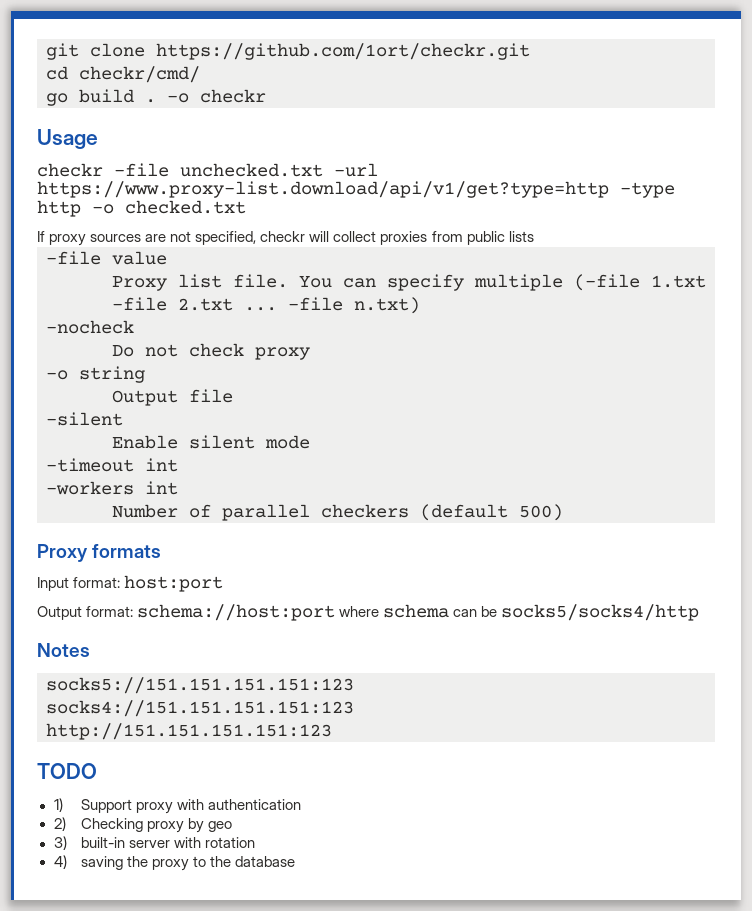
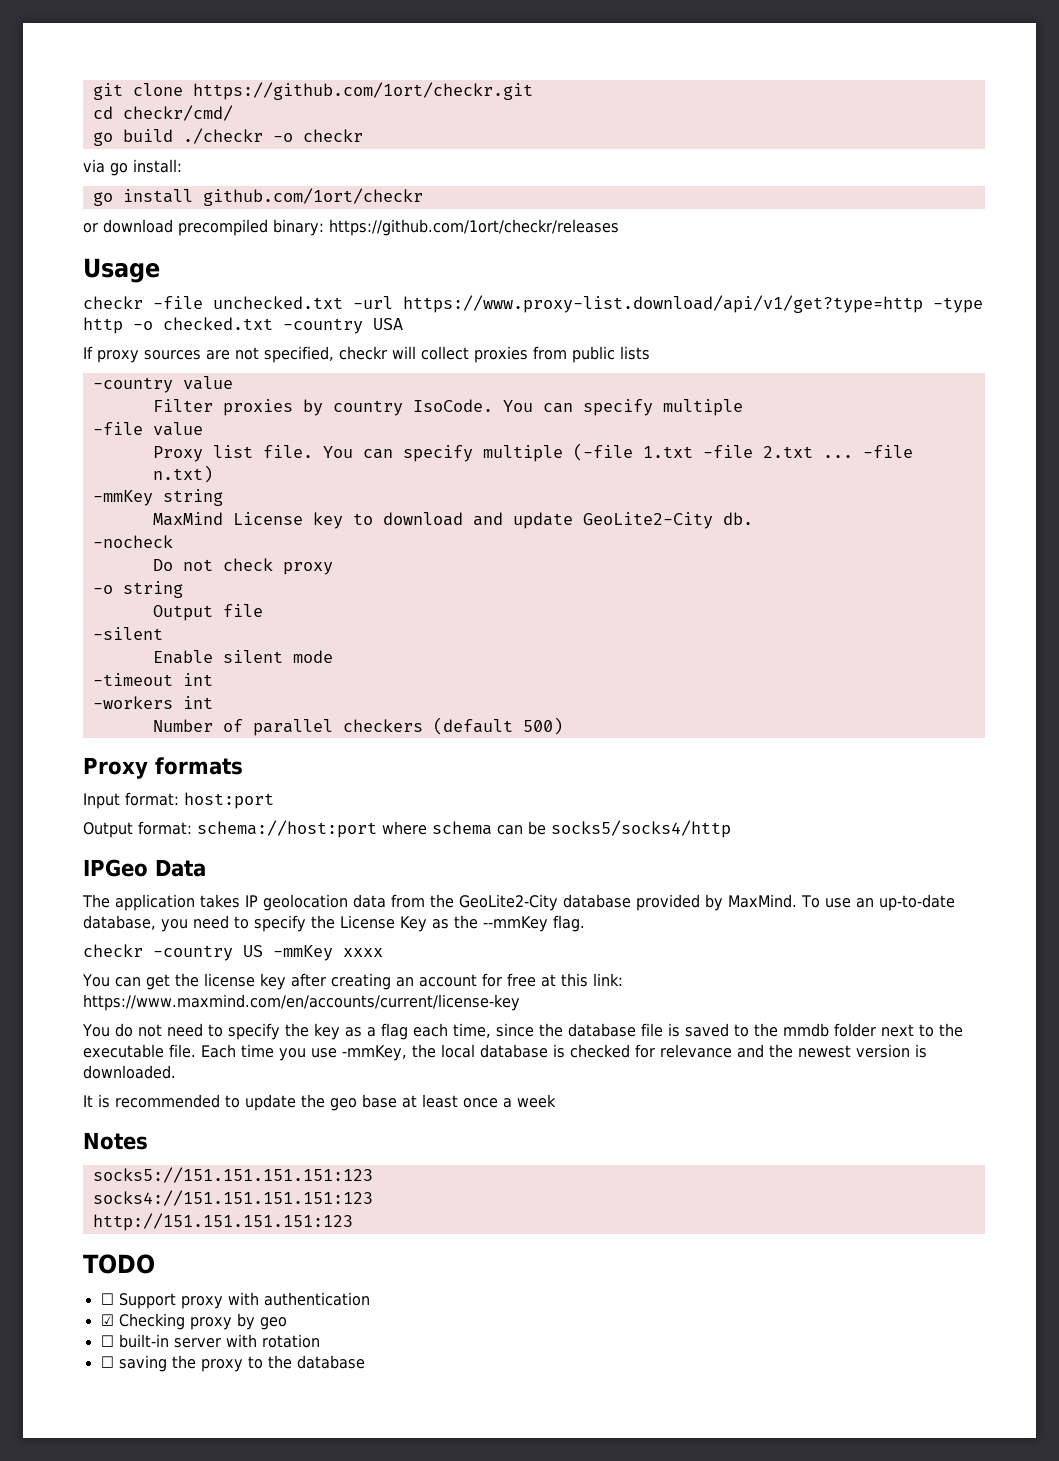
[145,99,156,103] . -> [182,128,263,144] ./checkr
(266, 96) none -> [83,159,182,176] [92,188,423,206] [83,219,619,236] // via go install: // go install github.com/1ort/checkr // or download precompiled binary: https://github.com/1ort/checkr/releases
(246, 207) none -> [283,318,403,334] -country USA
(534, 236) none -> [92,376,233,393] [152,399,743,416] // -country value // Filter proxies by country IsoCode. You can specify multiple
(420, 305) none -> [92,489,223,506] [152,512,753,529] // -mmKey string // MaxMind License key to download and update GeoLite2-City db.
(700, 612) none -> [83,859,206,877] [82,894,955,911] [83,915,585,932] [83,944,383,961] [82,973,623,990] [83,994,520,1011] [82,1023,963,1040] [83,1044,927,1061] [83,1065,176,1079] [83,1094,556,1111] // IPGeo Data // The application takes IP geolocation data from the GeoLite2-City database provided by MaxMind. To use an up-to-date database, you need to specify the License Key as the --mmKey flag. // checkr -country US -mmKey xxxx // You can get the license key after creating an account for free at this link: https://www.maxmind.com/en/accounts/current/license-key // You do not need to specify the key as a flag each time, since the database file is saved to the mmdb folder next to the executable file. Each time you use -mmKey, the local database is checked for relevance and the newest version is downloaded. // It is recommended to update the geo base at least once a week
[53,798,63,812] 1) -> [100,1293,114,1305] ☐
[53,817,66,831] 2) -> [100,1314,114,1326] ☑
[53,836,67,850] 3) -> [100,1335,114,1347] ☐
[53,855,67,869] 4) -> [100,1356,114,1368] ☐

